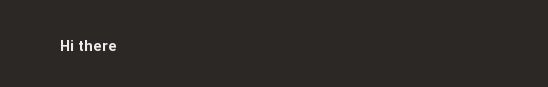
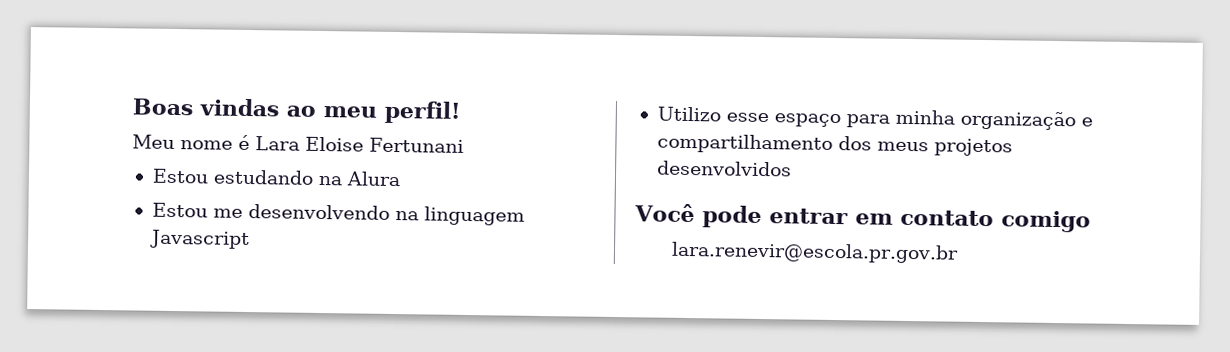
[60,40,117,51] Hi there -> [132,98,461,124] [132,134,464,153] [151,168,401,187] [151,202,525,226] [148,229,250,250] [656,106,1093,131] [656,133,1013,157] [656,160,792,177] [634,203,1091,233] [670,241,959,264] Boas vindas ao meu perfil! // Meu nome é Lara Eloise Fertunani // Estou estudando na Alura // Estou me desenvolvendo na linguagem Javascript // Utilizo esse espaço para minha organização e compartilhamento dos meus projetos desenvolvidos // Você pode entrar em contato comigo // lara.renevir@escola.pr.gov.br

